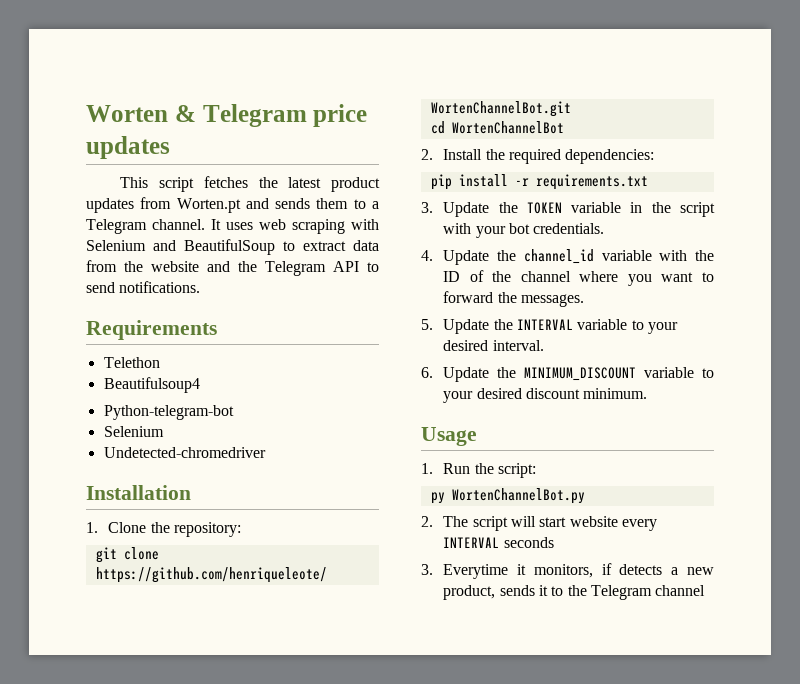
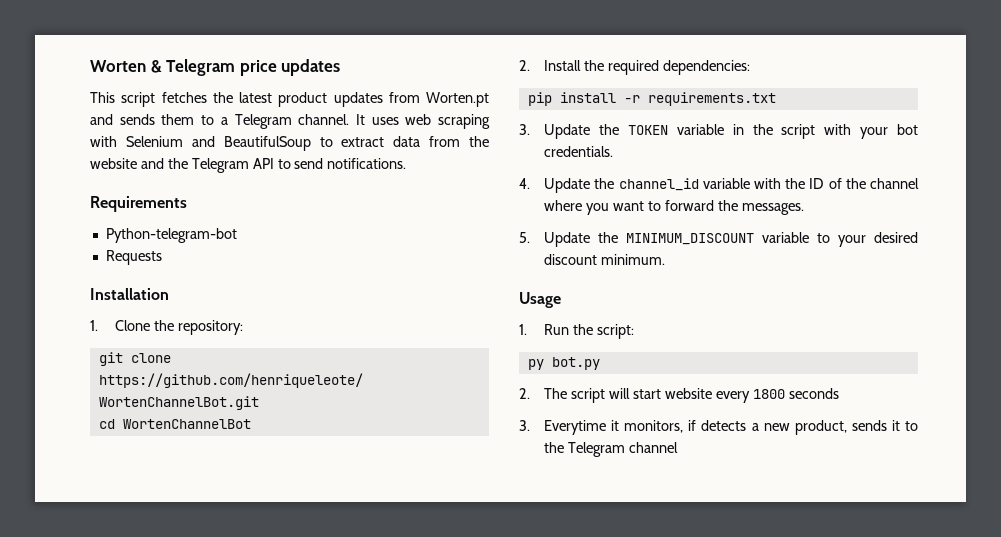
[103,357,160,368] [103,377,200,393] // Telethon // Beautifulsoup4 -> (187, 204) none
[103,426,164,437] [103,447,266,458] Selenium // Undetected-chromedriver -> [105,250,162,265] Requests
[516,319,678,334] [443,340,544,351] [421,367,517,382] INTERVAL variable to your desired interval. // 6. Update the -> (619, 237) none
[451,488,585,504] WortenChannelBot.py -> [551,357,600,370] bot.py
[443,537,500,548] INTERVAL -> [752,389,785,399] 1800

